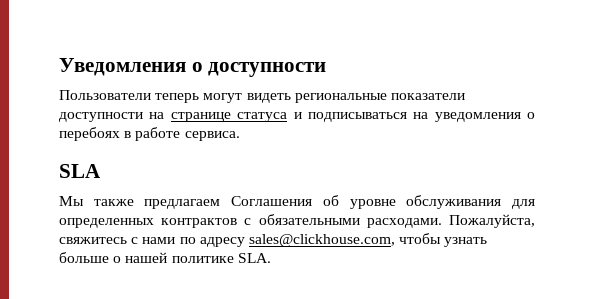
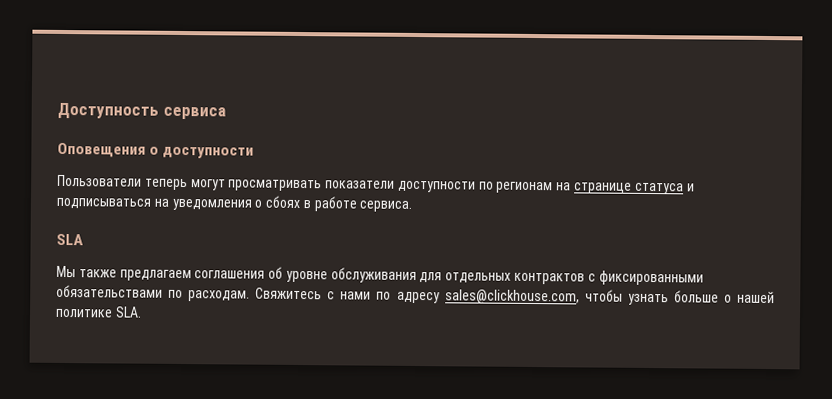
[59,58,186,76] Уведомления -> [57,102,226,120] [57,142,146,158] Доступность сервиса // Оповещения
[246,93,465,103] [59,112,143,122] видеть региональные показатели доступности -> [228,179,554,194] просматривать показатели доступности по регионам
[59,127,120,141] перебоях -> [265,195,302,209] сбоях
[231,196,313,206] Соглашения -> [194,270,266,279] соглашения
[59,218,154,228] определенных -> [445,272,512,283] отдельных
[258,214,535,228] [59,237,127,244] обязательными расходами. Пожалуйста, свяжитесь -> [598,270,704,286] [56,284,323,302] фиксированными обязательствами по расходам. Свяжитесь

